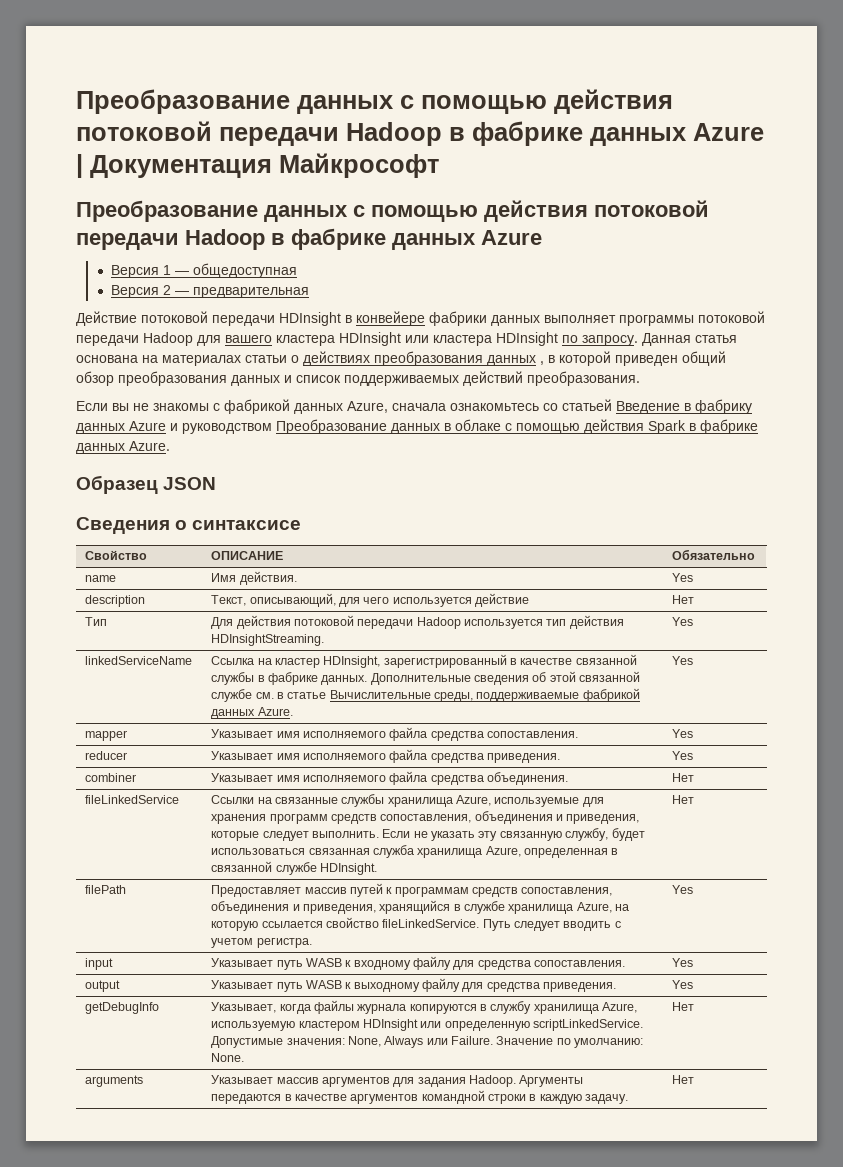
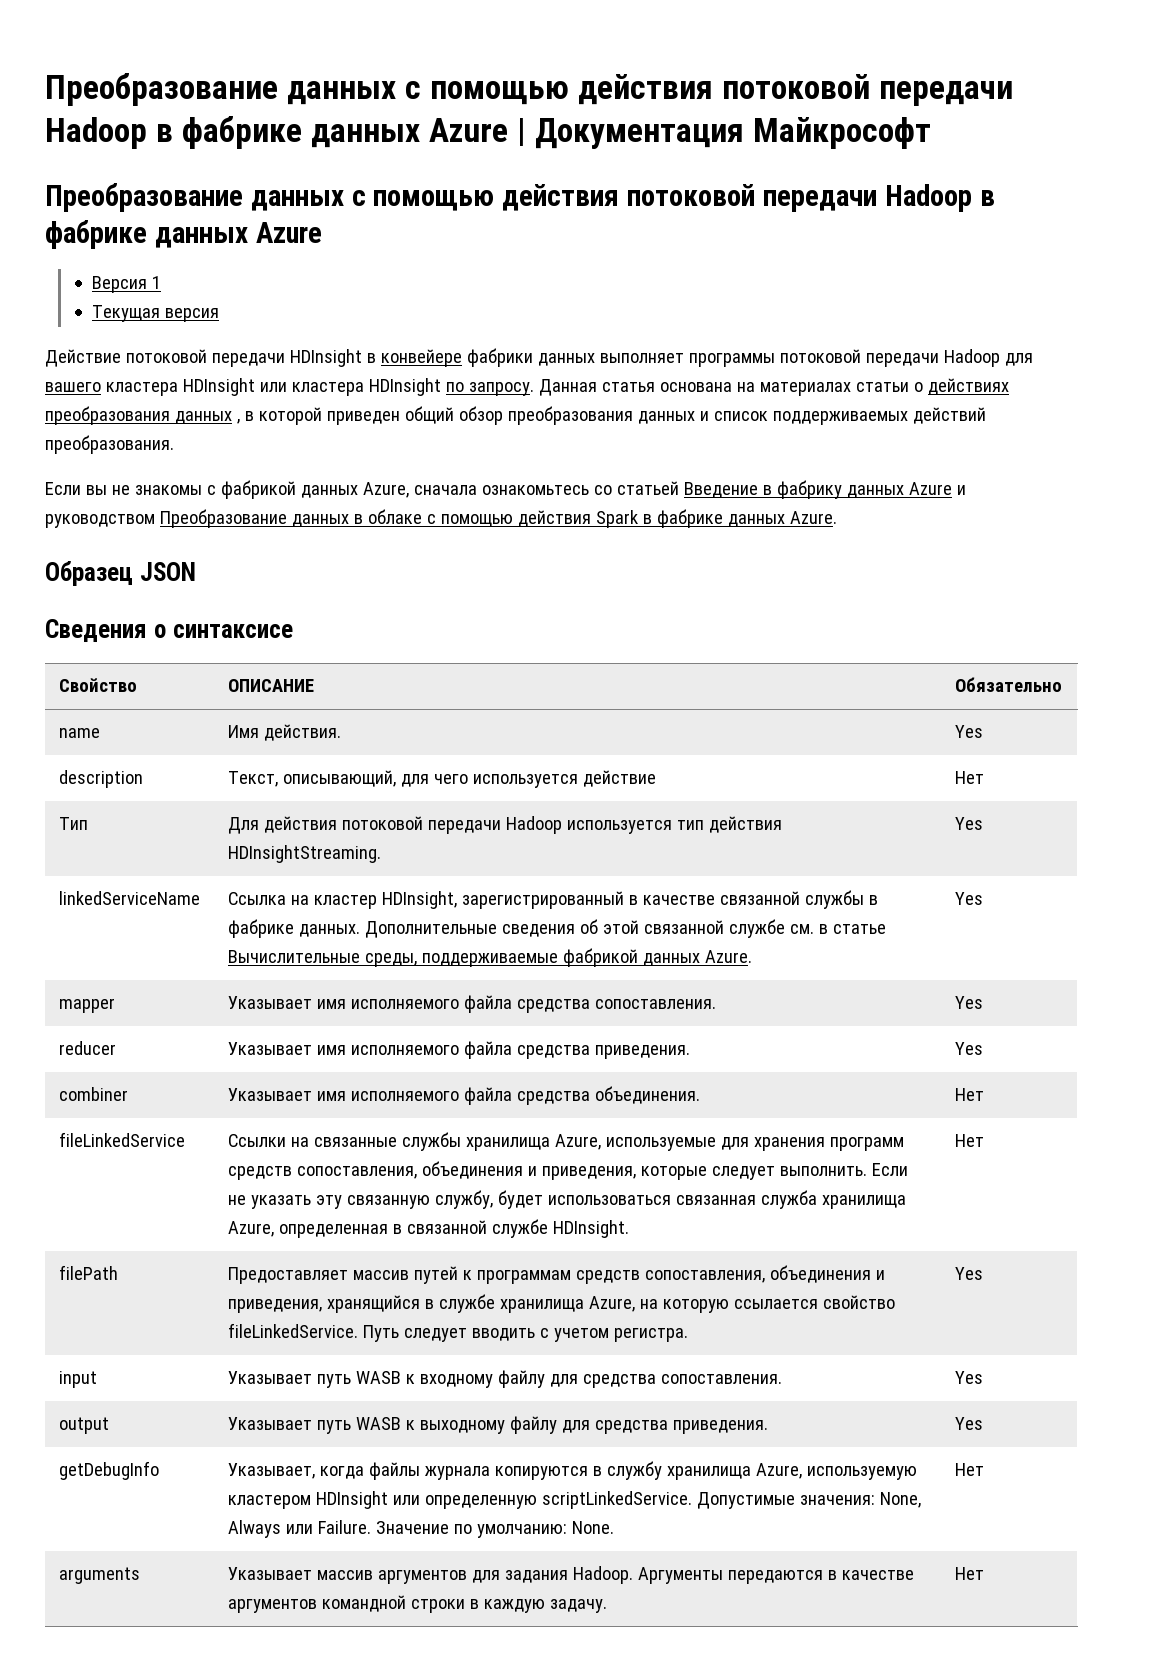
[174,263,297,278] [110,285,309,298] — общедоступная // Версия 2 — предварительная -> [91,305,219,322] // Текущая версия

